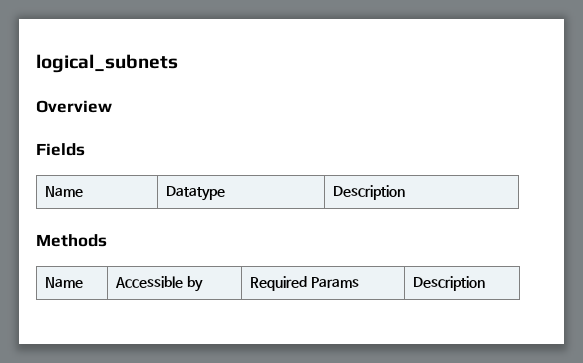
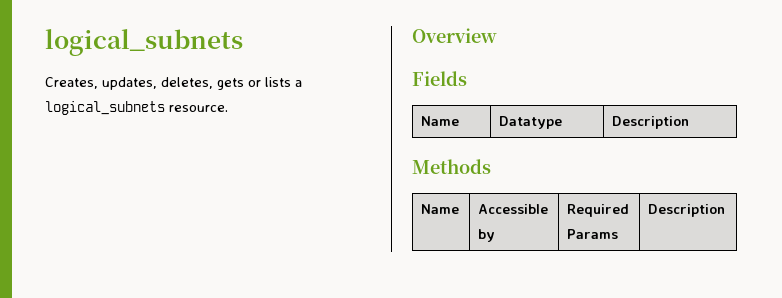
[36,54,178,73] logical_subnets -> [45,29,243,56] [45,77,302,90] [45,101,228,115] logical_subnets // Creates, updates, deletes, gets or lists a logical_subnets resource.

